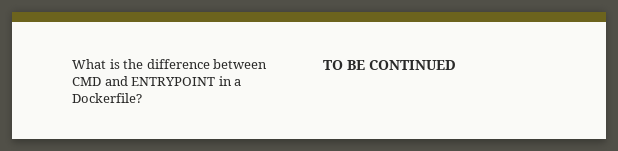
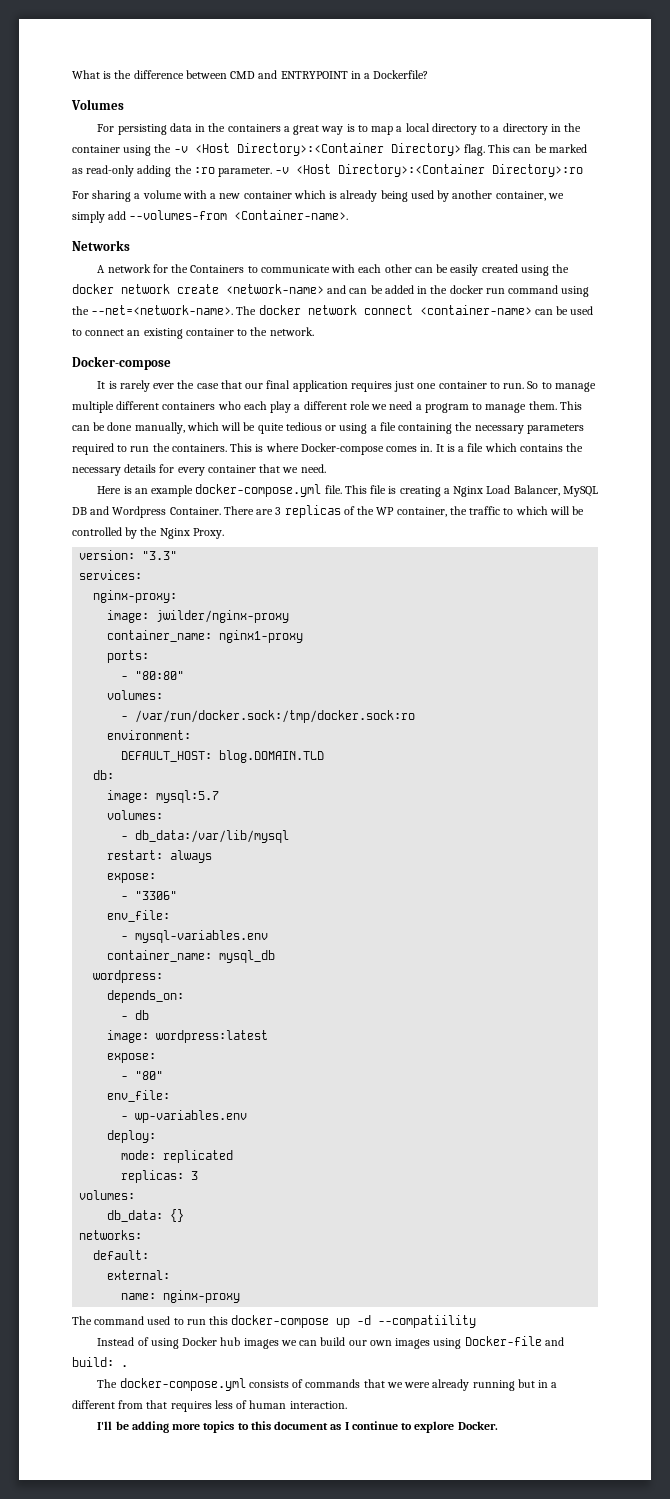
[323,60,456,70] TO BE CONTINUED -> [71,99,124,110] [97,123,581,135] [72,143,587,156] [72,164,584,177] [72,190,564,202] [72,210,349,223] [72,240,130,251] [97,264,570,276] [72,284,590,297] [72,305,594,315] [72,327,314,339] [72,356,171,370] [97,380,596,392] [72,401,582,413] [72,422,584,434] [72,443,584,455] [72,464,326,476] [97,484,598,497] [72,505,585,518] [72,527,224,539] [79,550,178,560] [79,570,143,580] [93,590,178,603] [107,610,290,623] [107,630,304,643] [107,650,150,663] [121,671,185,680] [107,690,164,700] [121,710,416,723] [107,730,192,740] [121,750,325,763] [93,770,115,780] [107,790,220,803] [107,810,164,820] [121,830,290,843] [107,850,213,863] [107,873,157,883] [121,891,178,900] [107,910,171,922] [121,930,269,943] [107,950,276,963] [93,970,164,983] [107,990,185,1003] [121,1010,150,1020] [107,1030,269,1043] [107,1053,157,1063] [121,1071,164,1080] [107,1090,171,1102] [121,1110,248,1123] [107,1130,157,1143] [121,1150,234,1163] [121,1170,199,1183] [79,1190,136,1200] [107,1209,185,1222] [79,1230,143,1240] [93,1250,150,1260] [107,1270,171,1280] [121,1290,241,1303] [72,1315,477,1328] [97,1336,564,1349] [72,1357,128,1367] [97,1378,558,1391] [72,1400,347,1412] [97,1421,498,1433] Volumes // For persisting data in the containers a great way is to map a local directory to a directory in the container using the -v <Host Directory>:<Container Directory> flag. This can be marked as read-only adding the :ro parameter. -v <Host Directory>:<Container Directory>:ro // For sharing a volume with a new container which is already being used by another container, we simply add --volumes-from <Container-name>. // Networks // A network for the Containers to communicate with each other can be easily created using the docker network create <network-name> and can be added in the docker run command using the --net=<network-name>. The docker network connect <container-name> can be used to connect an existing container to the network. // Docker-compose // It is rarely ever the case that our final application requires just one container to run. So to manage multiple different containers who each play a different role we need a program to manage them. This can be done manually, which will be quite tedious or using a file containing the necessary parameters required to run the containers. This is where Docker-compose comes in. It is a file which contains the necessary details for every container that we need. // Here is an example docker-compose.yml file. This file is creating a Nginx Load Balancer, MySQL DB and Wordpress Container. There are 3 replicas of the WP container, the traffic to which will be controlled by the Nginx Proxy. // version: "3.3" // services: // nginx-proxy: // image: jwilder/nginx-proxy // container_name: nginx1-proxy // ports: // - "80:80" // volumes: // - /var/run/docker.sock:/tmp/docker.sock:ro // environment: // DEFAULT_HOST: blog.DOMAIN.TLD // db: // image: mysql:5.7 // volumes: // - db_data:/var/lib/mysql // restart: always // expose: // - "3306" // env_file: // - mysql-variables.env // container_name: mysql_db // wordpress: // depends_on: // - db // image: wordpress:latest // expose: // - "80" // env_file: // - wp-variables.env // deploy: // mode: replicated // replicas: 3 // volumes: // db_data: {} // networks: // default: // external: // name: nginx-proxy // The command used to run this docker-compose up -d --compatiility // Instead of using Docker hub images we can build our own images using Docker-file and build: . // The docker-compose.yml consists of commands that we were already running but in a different from that requires less of human interaction. // I'll be adding more topics to this document as I continue to explore Docker.

